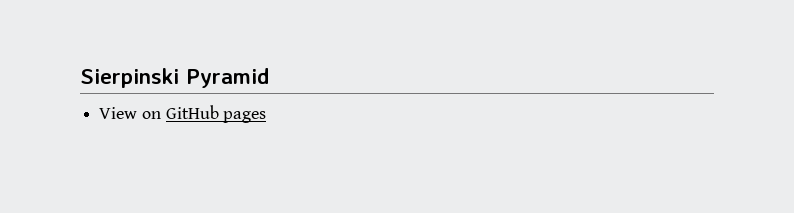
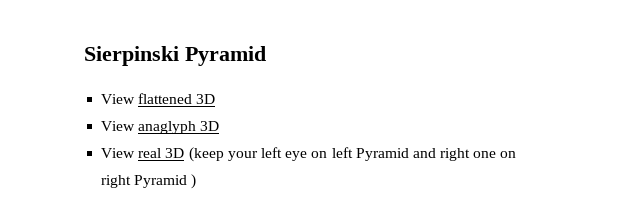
[141,105,267,123] on GitHub pages -> [138,93,216,104] [101,121,220,134] [101,147,517,162] [101,174,197,189] flattened 3D // View anaglyph 3D // View real 3D (keep your left eye on left Pyramid and right one on right Pyramid )

